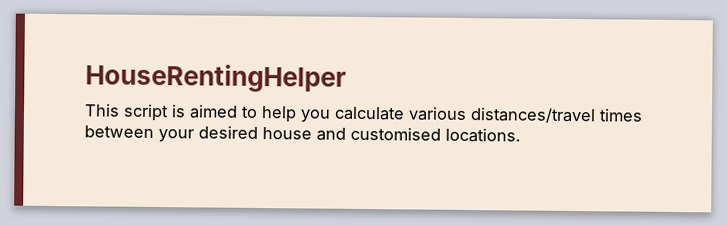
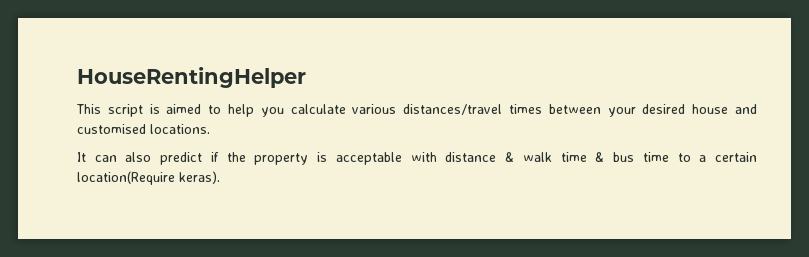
(521, 135) none -> [77,152,757,165] [77,171,220,185] // It can also predict if the property is acceptable with distance & walk time & bus time to a certain location(Require keras).

